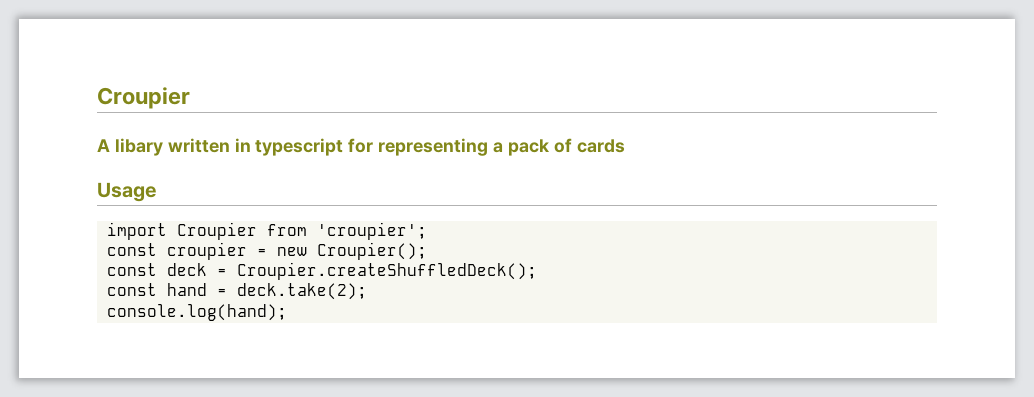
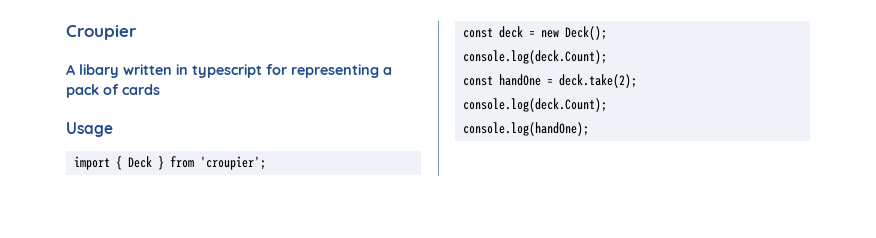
[176,222,257,240] Croupier -> [116,156,165,170] { Deck }
[166,242,247,260] croupier -> [499,26,524,38] deck
[316,242,427,260] [106,262,537,280] [106,283,207,296] Croupier(); // const deck = Croupier.createShuffledDeck(); // const hand -> [565,26,608,40] [463,50,608,64] [463,74,542,86] Deck(); // console.log(deck.Count); // const handOne
[106,304,287,321] console.log(hand); -> [463,98,608,112] [463,122,590,136] console.log(deck.Count); // console.log(handOne);

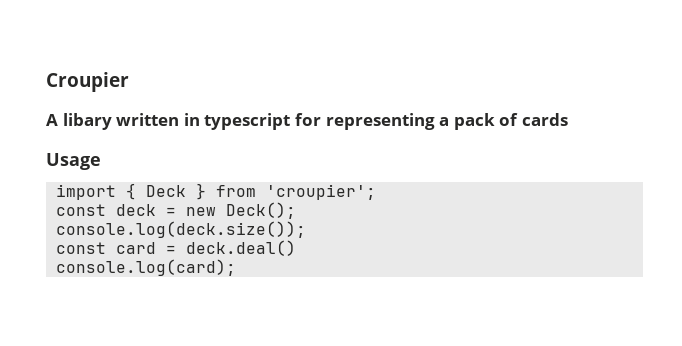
[463,50,608,64] [463,74,638,88] [463,98,608,112] [463,122,590,136] console.log(deck.Count); // const handOne = deck.take(2); // console.log(deck.Count); // console.log(handOne); -> [55,221,306,238] [55,240,296,256] [55,259,236,276] console.log(deck.size()); // const card = deck.deal() // console.log(card);

